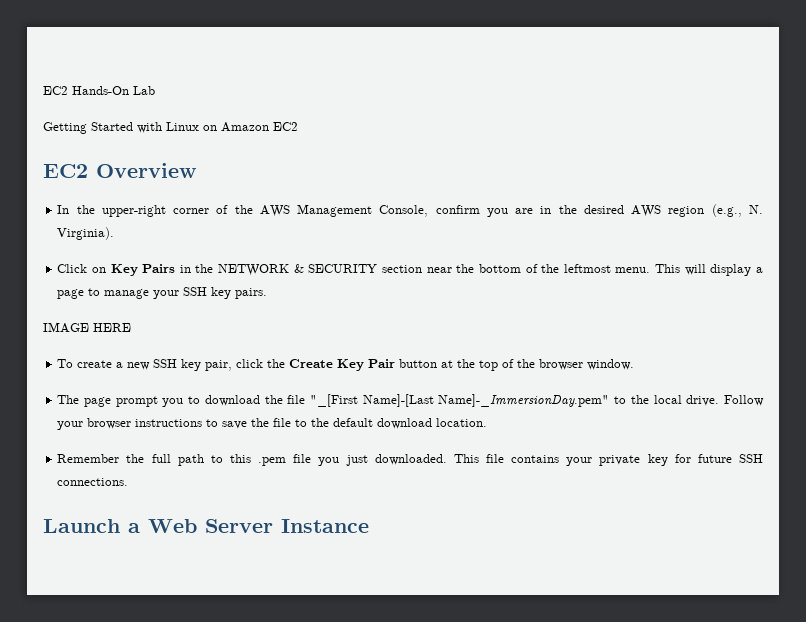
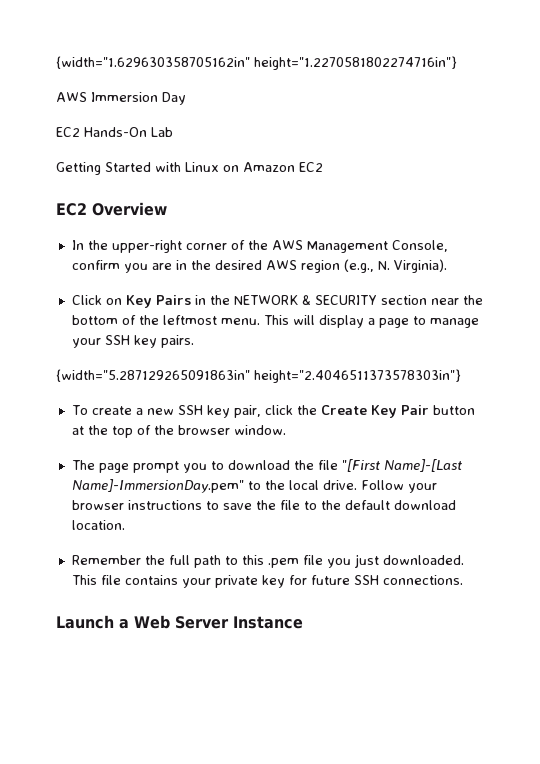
(43, 90) none -> [56,56,457,70] [56,92,186,105] {width="1.629630358705162in" height="1.2270581802274716in"} // AWS Immersion Day //
[43,322,131,333] IMAGE HERE -> [56,369,461,383] {width="5.287129265091863in" height="2.4046511373578303in"}
[310,394,610,407] "_[First Name]-[Last Name]-_ImmersionDay.pem" -> [341,459,462,472] [71,479,244,493] "[First Name]-[Last Name]-ImmersionDay.pem"

